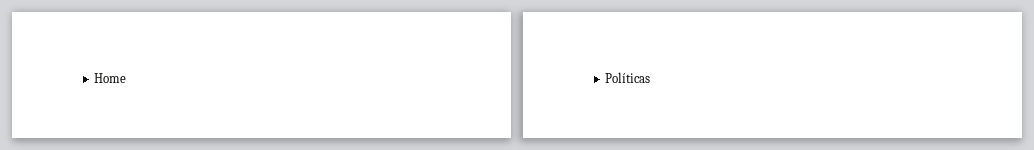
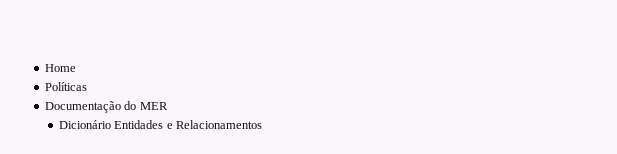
(651, 77) none -> [44,101,168,113] [58,120,262,129] // Documentação do MER // Dicionário Entidades e Relacionamentos

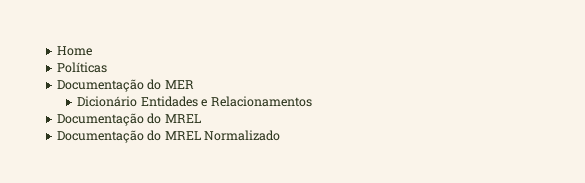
(262, 124) none -> [56,113,201,126] [56,130,280,143] // Documentação do MREL // Documentação do MREL Normalizado

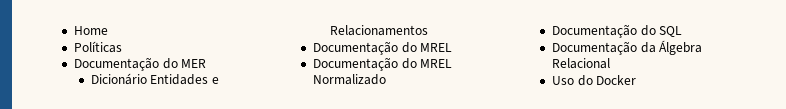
(280, 135) none -> [551,24,683,38] [551,40,703,55] [551,58,610,69] [551,75,637,86] // Documentação do SQL // Documentação da Álgebra Relacional // Uso do Docker

